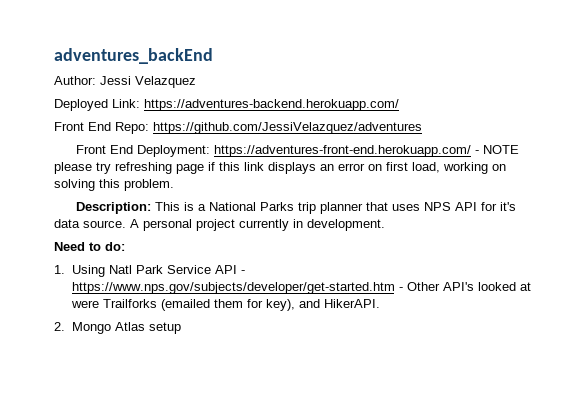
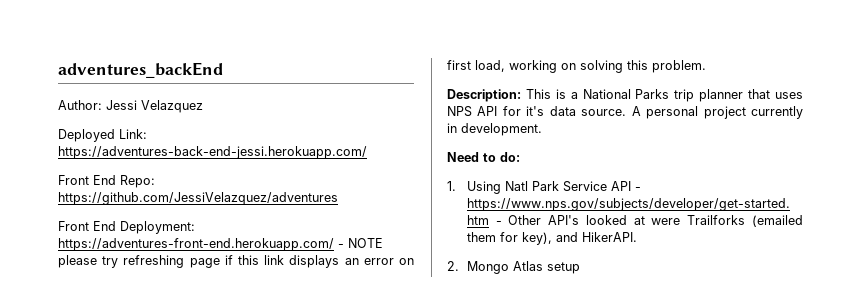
[144,99,399,111] https://adventures-backend.herokuapp.com/ -> [58,146,367,159] https://adventures-back-end-jessi.herokuapp.com/

